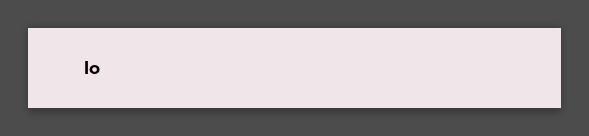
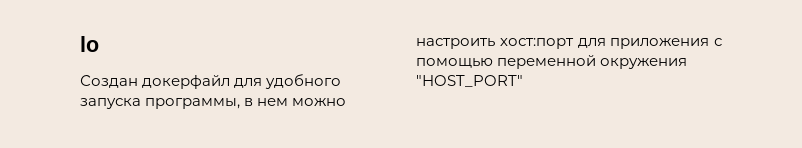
(100, 67) none -> [80,74,342,89] [80,98,347,109] [416,38,722,49] [416,55,688,69] [416,75,523,87] // Создан докерфайл для удобного запуска программы, в нем можно настроить хост:порт для приложения с помощью переменной окружения "HOST_PORT"

